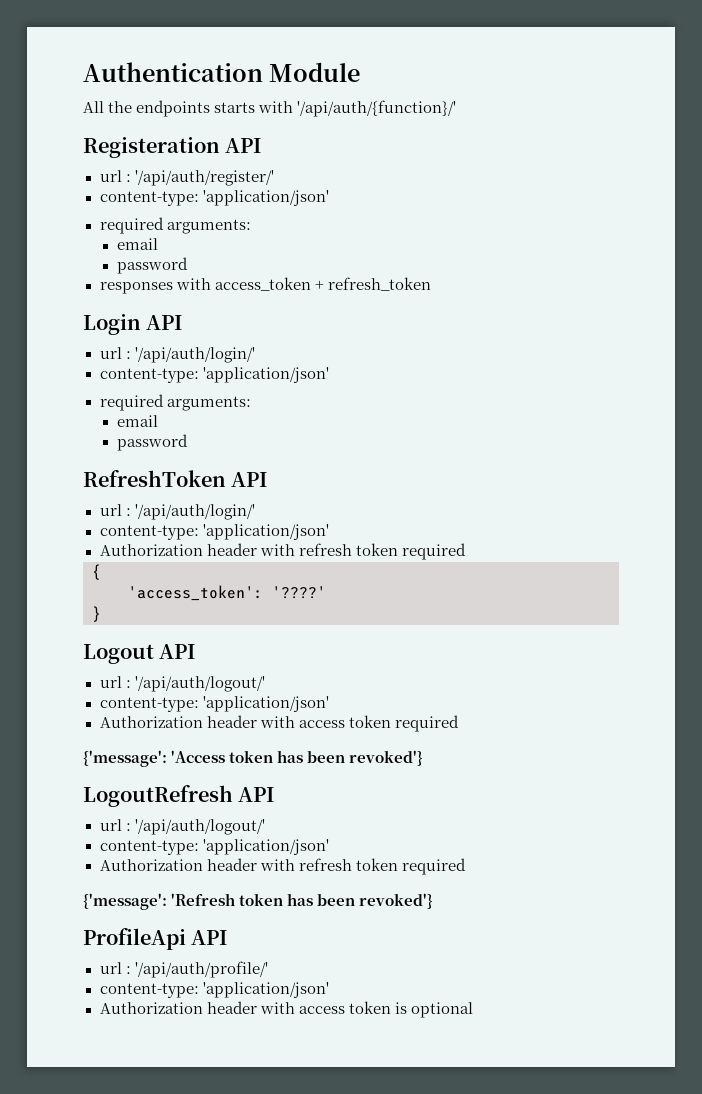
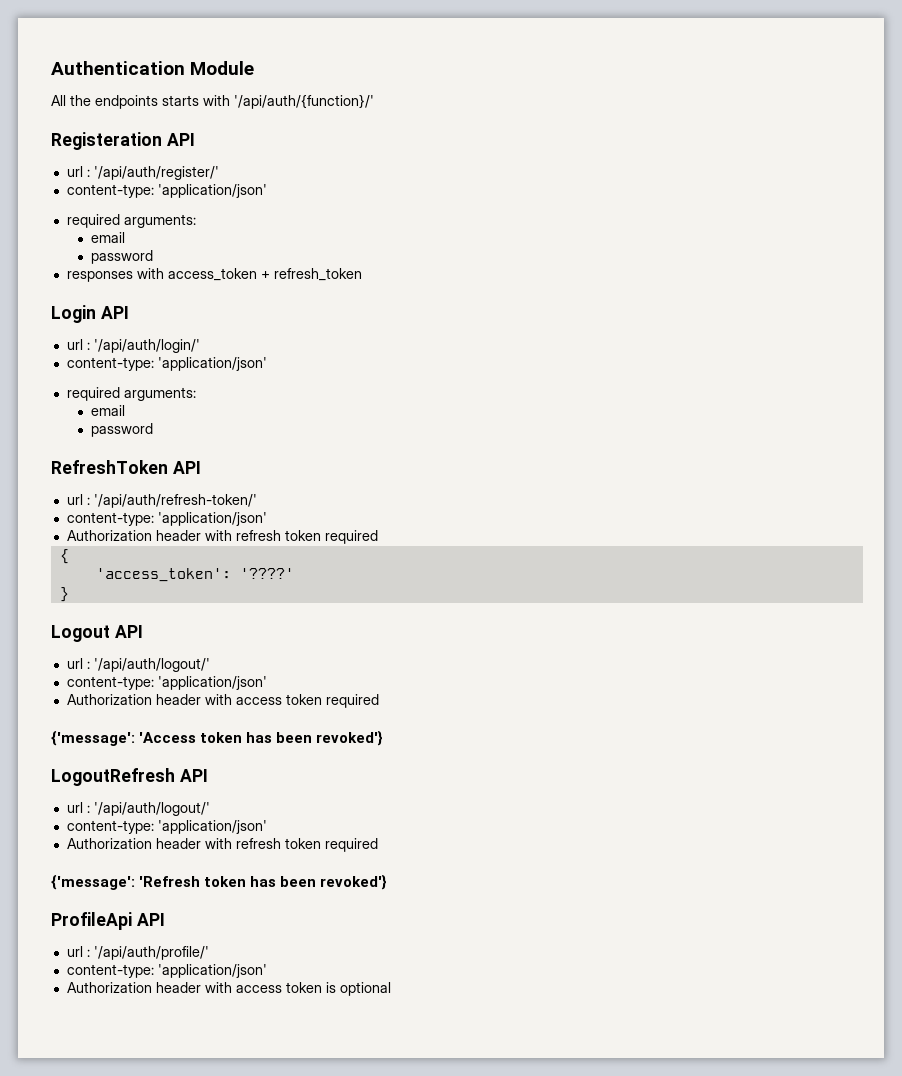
[134,504,255,520] '/api/auth/login/' -> [93,494,257,508] '/api/auth/refresh-token/'

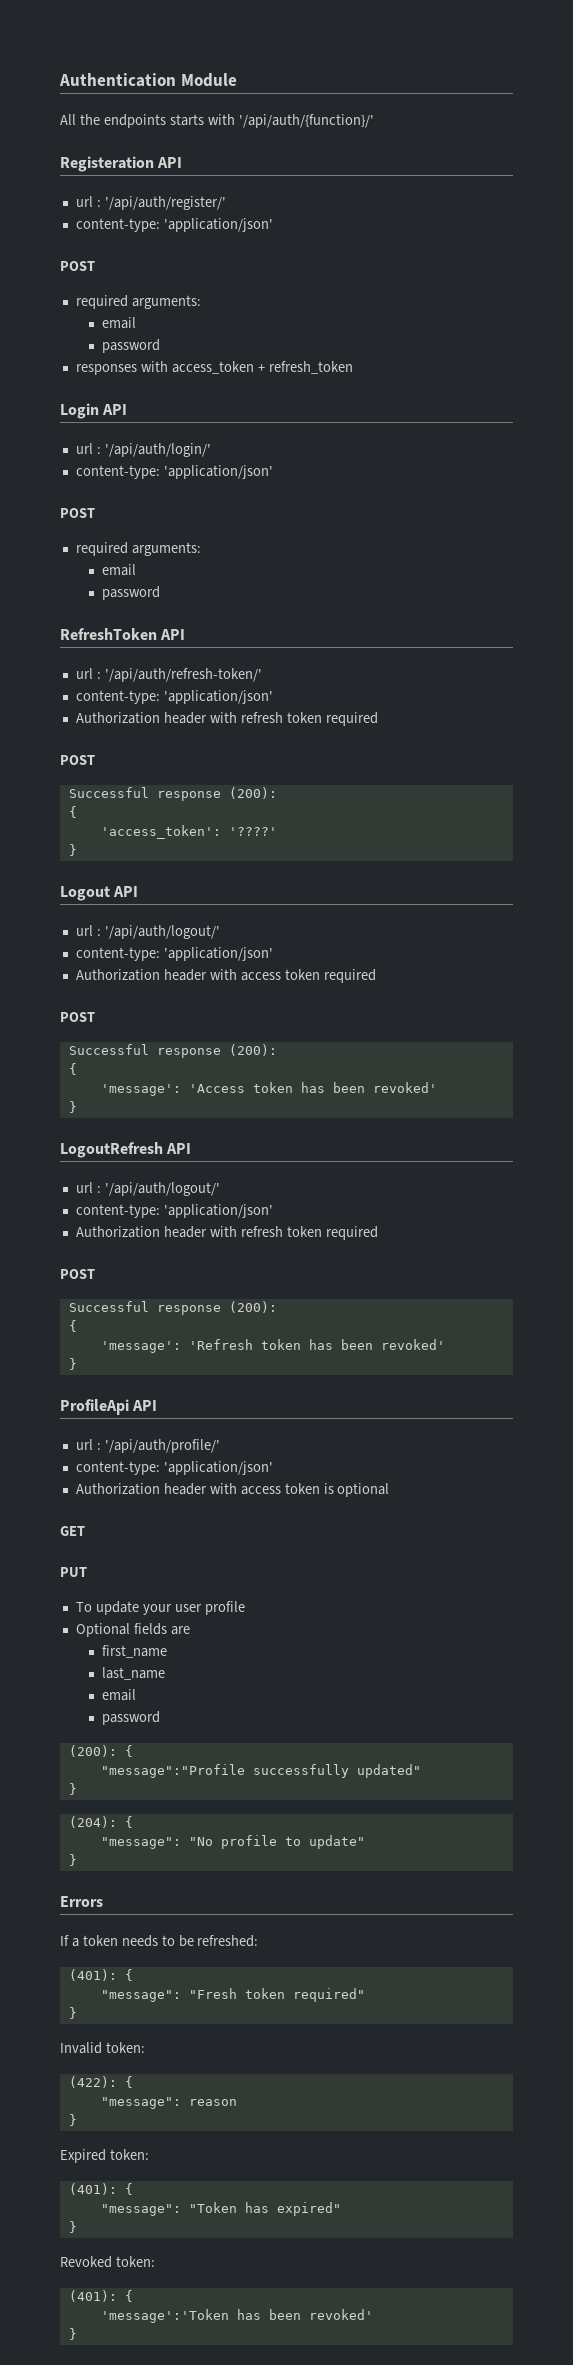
(267, 191) none -> [60,261,95,271] // POST
(267, 364) none -> [60,508,95,518] // POST
(378, 537) none -> [60,755,95,765] [68,787,277,801] // POST // Successful response (200):
[51,730,135,746] {'message': -> [60,1012,95,1022] [68,1044,277,1058] [68,1063,77,1075] [100,1084,181,1096] POST // Successful response (200): // { // 'message':
[316,730,384,746] revoked'} -> [372,1082,437,1093] [68,1101,77,1113] revoked' // }
[51,874,135,890] {'message': -> [60,1269,95,1279] [68,1301,277,1315] [68,1320,77,1332] [100,1341,181,1353] POST // Successful response (200): // { // 'message':
[320,874,388,890] revoked'} -> [380,1339,445,1350] [68,1358,77,1370] revoked' // }
(391, 989) none -> [60,1526,85,1536] [60,1567,87,1577] [75,1601,245,1615] [75,1623,190,1637] [101,1645,167,1658] [101,1667,165,1680] [101,1689,136,1701] [101,1711,160,1725] [68,1745,133,1757] [100,1764,421,1778] [68,1783,77,1795] [68,1816,133,1828] [100,1835,365,1849] [68,1854,77,1866] [60,1896,103,1907] [60,1935,259,1947] [68,1969,133,1981] [100,1988,365,2002] [68,2007,77,2019] [60,2042,145,2054] [68,2076,133,2088] [100,2097,237,2109] [68,2114,77,2126] [60,2149,149,2163] [68,2183,133,2195] [100,2202,341,2216] [68,2221,77,2233] [60,2256,155,2268] [68,2290,133,2302] [100,2309,373,2323] [68,2328,77,2340] // GET // PUT // To update your user profile // Optional fields are // first_name // last_name // email // password // (200): { // "message":"Profile successfully updated" // } // (204): { // "message": "No profile to update" // } // Errors // If a token needs to be refreshed: // (401): { // "message": "Fresh token required" // } // Invalid token: // (422): { // "message": reason // } // Expired token: // (401): { // "message": "Token has expired" // } // Revoked token: // (401): { // 'message':'Token has been revoked' // }

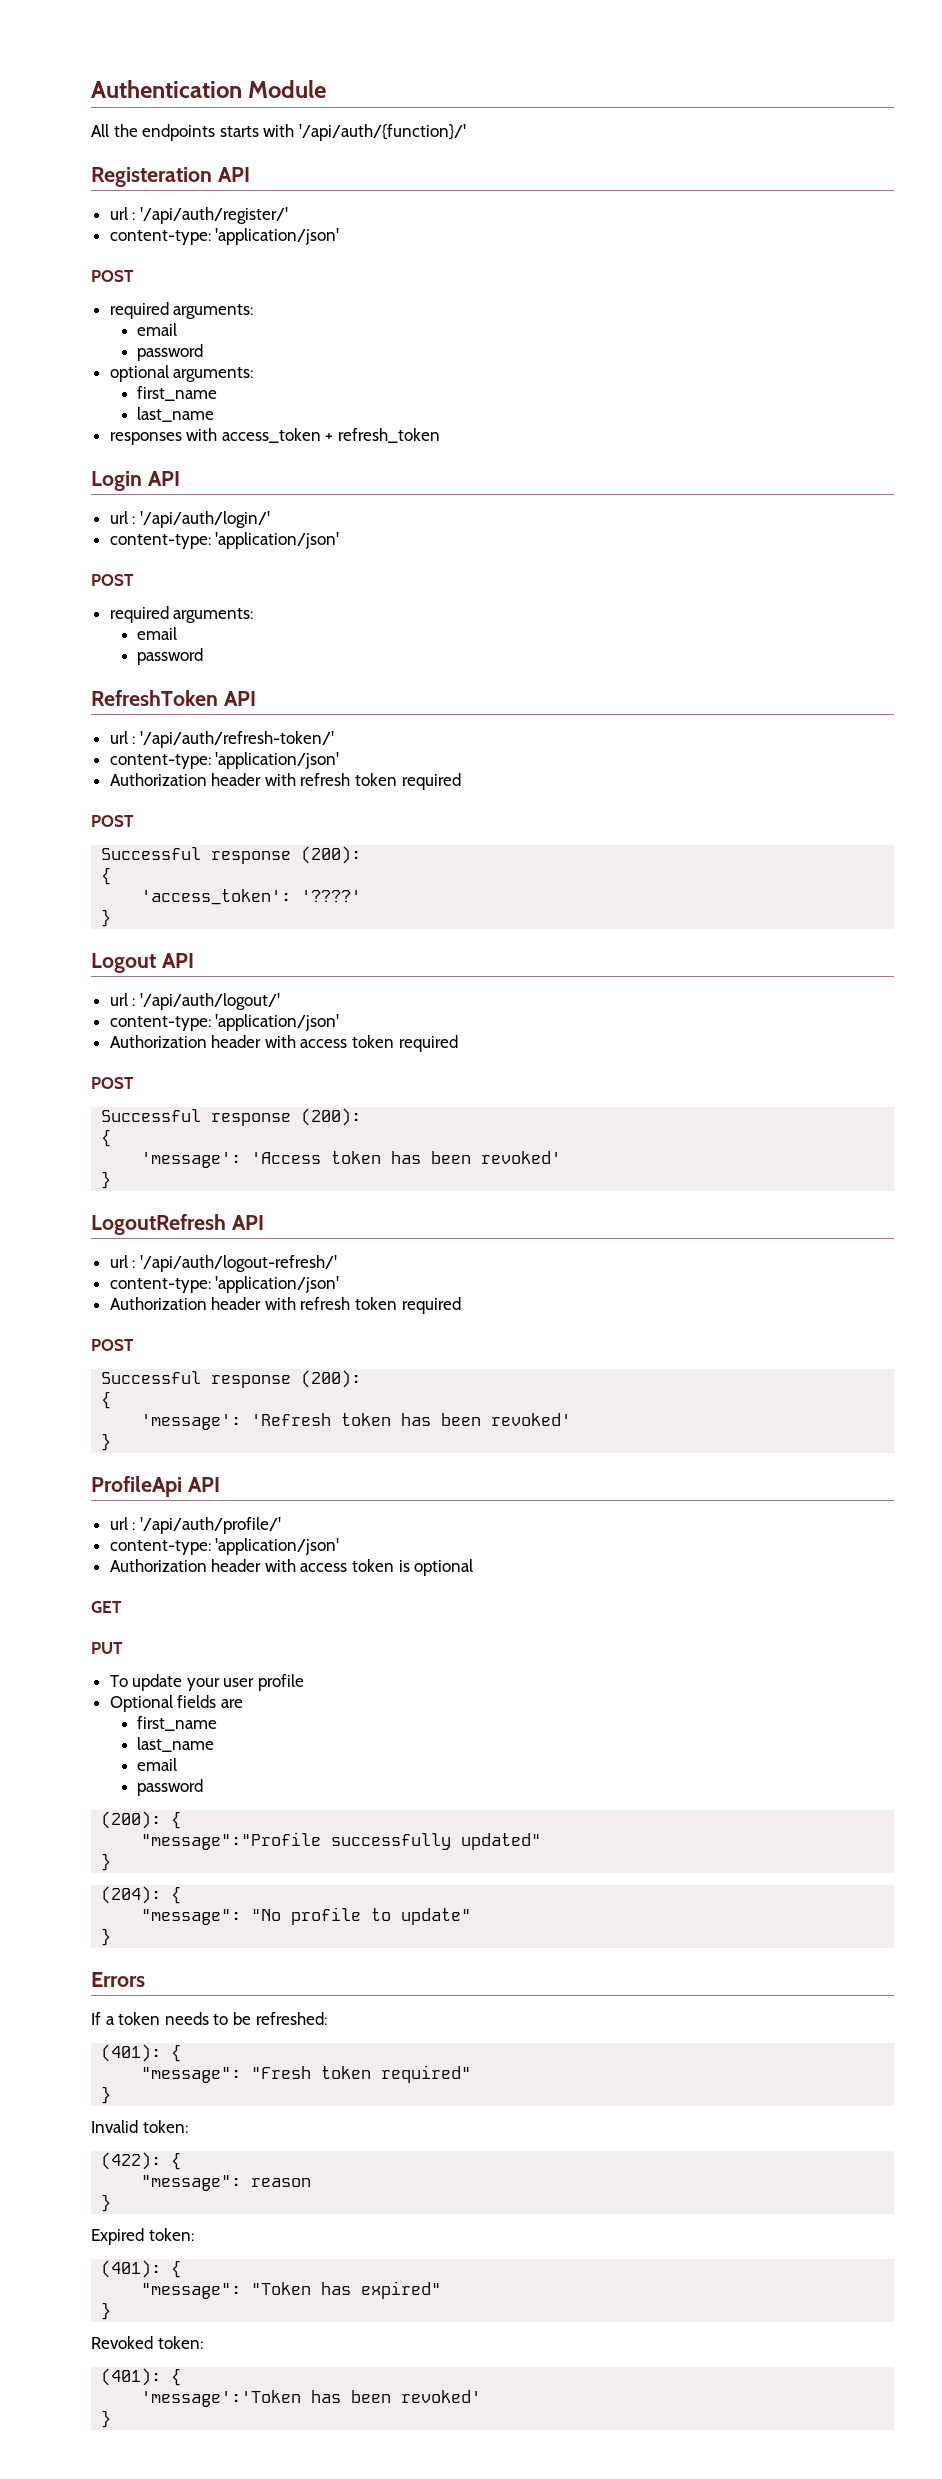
(160, 346) none -> [109,365,254,382] [137,386,218,401] [137,407,215,422] // optional arguments: // first_name // last_name
[104,1182,220,1196] '/api/auth/logout/' -> [139,1255,337,1272] '/api/auth/logout-refresh/'

